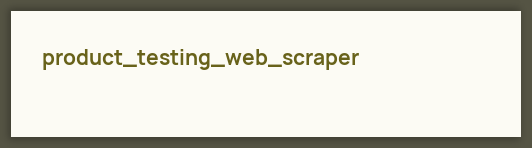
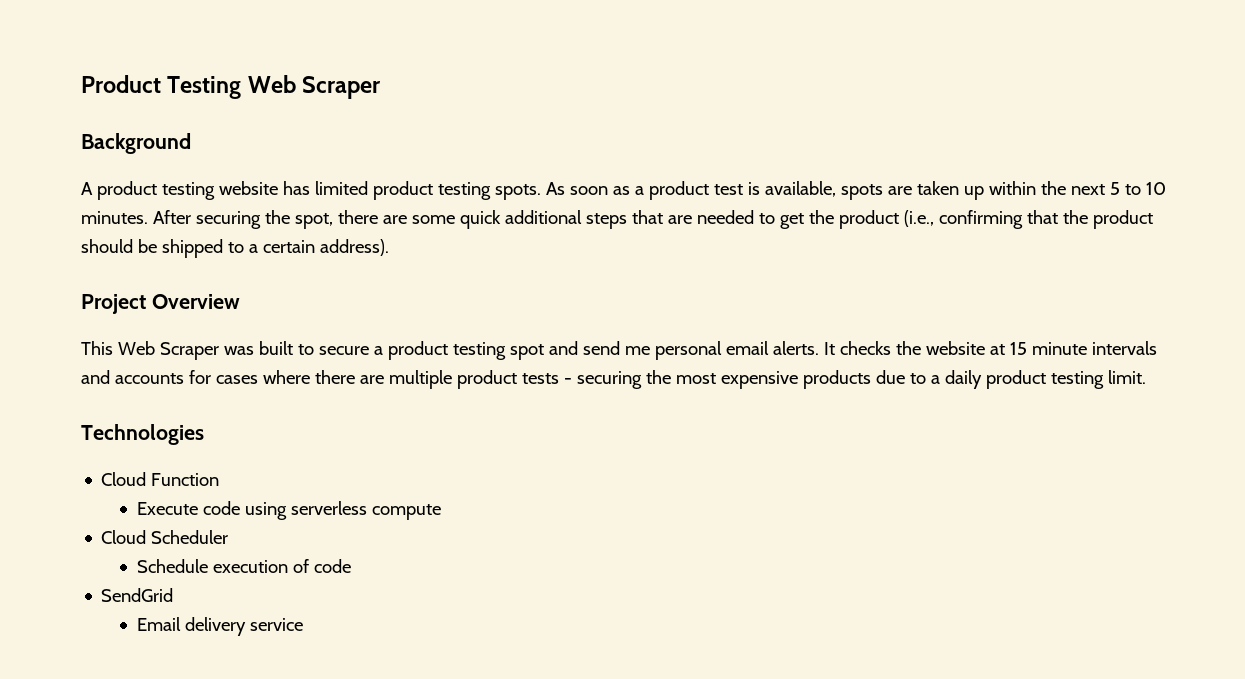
[42,49,359,70] product_testing_web_scraper -> [81,75,382,99] [81,133,191,154] [81,181,1166,200] [81,210,1153,229] [81,239,389,258] [81,294,240,314] [81,341,1157,360] [81,370,1146,389] [81,424,204,445] [101,472,220,486] [137,501,442,520] [101,530,229,544] [137,559,352,573] [101,588,174,602] [137,617,304,636] Product Testing Web Scraper // Background // A product testing website has limited product testing spots. As soon as a product test is available, spots are taken up within the next 5 to 10 minutes. After securing the spot, there are some quick additional steps that are needed to get the product (i.e., confirming that the product should be shipped to a certain address). // Project Overview // This Web Scraper was built to secure a product testing spot and send me personal email alerts. It checks the website at 15 minute intervals and accounts for cases where there are multiple product tests - securing the most expensive products due to a daily product testing limit. // Technologies // Cloud Function // Execute code using serverless compute // Cloud Scheduler // Schedule execution of code // SendGrid // Email delivery service

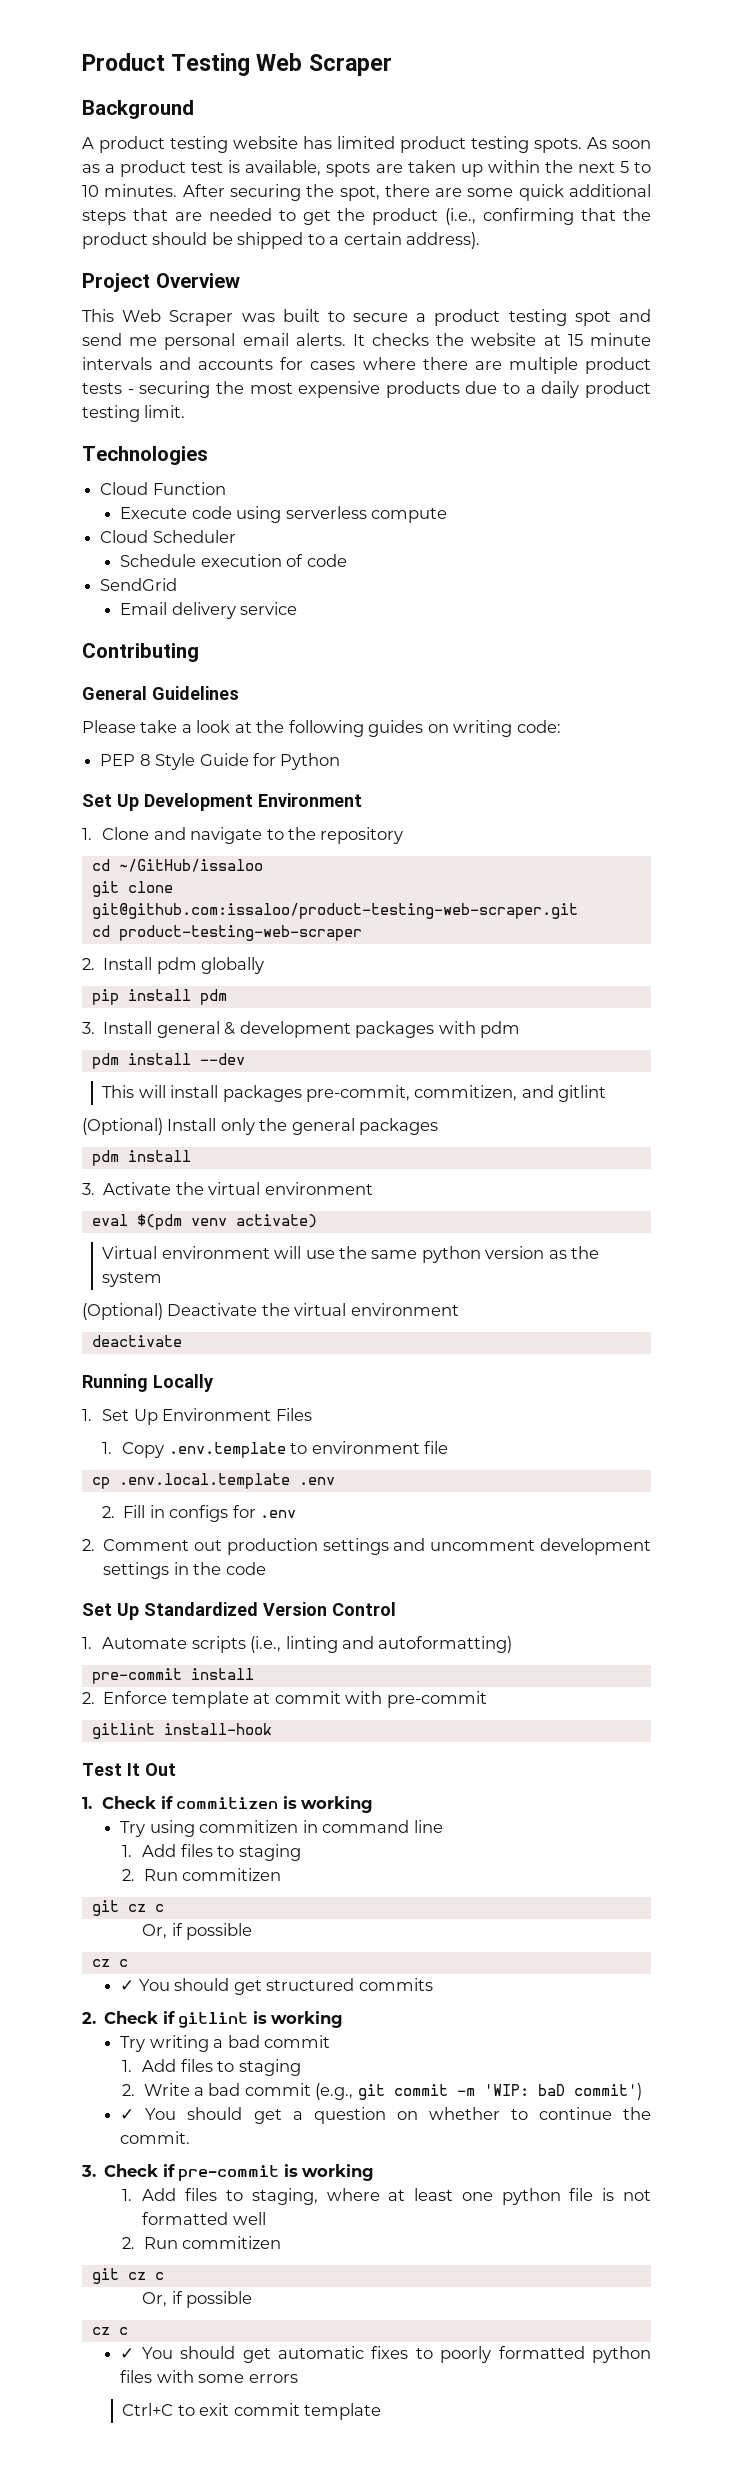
(304, 624) none -> [82,643,199,662] [82,686,239,700] [82,720,561,737] [100,753,341,770] [82,793,362,811] [82,827,404,844] [91,859,263,872] [91,881,173,897] [91,903,578,919] [91,925,362,941] [82,957,265,974] [91,989,227,1005] [82,1021,520,1038] [91,1053,245,1069] [102,1085,607,1102] [82,1118,439,1135] [91,1150,191,1166] [82,1182,373,1195] [91,1214,317,1230] [102,1246,600,1263] [102,1272,163,1287] [82,1303,459,1320] [91,1335,182,1347] [82,1374,213,1392] [82,1408,312,1425] [102,1441,449,1458] [91,1473,335,1489] [102,1505,297,1522] [82,1538,651,1555] [103,1562,266,1579] [82,1602,396,1620] [82,1636,513,1653] [91,1668,254,1684] [82,1691,487,1708] [91,1723,272,1739] [82,1763,176,1776] [82,1796,373,1813] [120,1820,443,1837] [122,1844,301,1861] [122,1868,281,1881] [91,1900,164,1916] [142,1923,253,1940] [91,1959,128,1967] [120,1978,433,1995] [82,2011,344,2028] [120,2035,331,2052] [122,2059,301,2076] [122,2083,642,2100] [120,2107,651,2124] [120,2131,191,2144] [81,2164,375,2181] [122,2188,651,2205] [142,2212,266,2225] [122,2236,281,2249] [91,2268,164,2284] [142,2291,253,2308] [91,2327,128,2335] [120,2346,651,2363] [120,2370,298,2383] [122,2403,382,2420] // Contributing // General Guidelines // Please take a look at the following guides on writing code: // PEP 8 Style Guide for Python // Set Up Development Environment // 1. Clone and navigate to the repository // cd ~/GitHub/issaloo // git clone git@github.com:issaloo/product-testing-web-scraper.git // cd product-testing-web-scraper // 2. Install pdm globally // pip install pdm // 3. Install general & development packages with pdm // pdm install --dev // This will install packages pre-commit, commitizen, and gitlint // (Optional) Install only the general packages // pdm install // 3. Activate the virtual environment // eval $(pdm venv activate) // Virtual environment will use the same python version as the system // (Optional) Deactivate the virtual environment // deactivate // Running Locally // 1. Set Up Environment Files // 1. Copy .env.template to environment file // cp .env.local.template .env // 2. Fill in configs for .env // 2. Comment out production settings and uncomment development settings in the code // Set Up Standardized Version Control // 1. Automate scripts (i.e., linting and autoformatting) // pre-commit install // 2. Enforce template at commit with pre-commit // gitlint install-hook // Test It Out // 1. Check if commitizen is working // Try using commitizen in command line // 1. Add files to staging // 2. Run commitizen // git cz c // Or, if possible // cz c // ✓ You should get structured commits // 2. Check if gitlint is working // Try writing a bad commit // 1. Add files to staging // 2. Write a bad commit (e.g., git commit -m 'WIP: baD commit') // ✓ You should get a question on whether to continue the commit. // 3. Check if pre-commit is working // 1. Add files to staging, where at least one python file is not formatted well // 2. Run commitizen // git cz c // Or, if possible // cz c // ✓ You should get automatic fixes to poorly formatted python files with some errors // Ctrl+C to exit commit template

